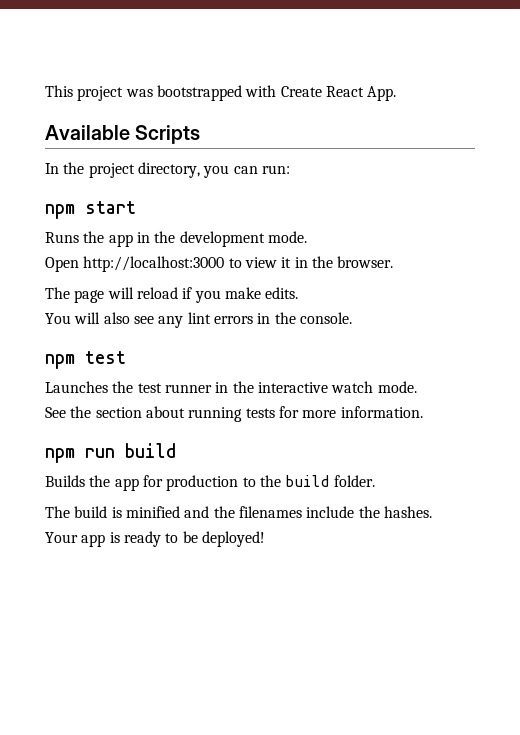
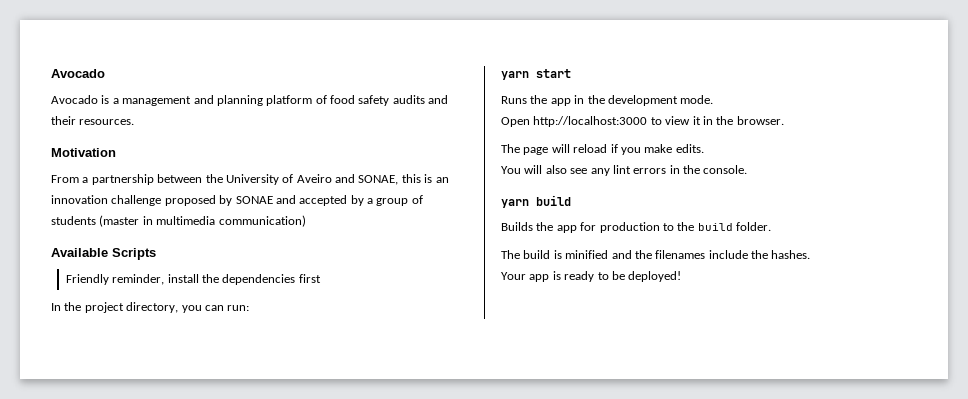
[45,85,397,101] [45,125,201,144] This project was bootstrapped with Create React App. // Available Scripts -> [51,69,105,78] [51,95,449,106] [51,116,135,125] [51,148,116,157] [51,174,449,185] [51,195,423,206] [51,215,306,227] [51,248,156,260] [65,274,321,285] Avocado // Avocado is a management and planning platform of food safety audits and their resources. // Motivation // From a partnership between the University of Aveiro and SONAE, this is an innovation challenge proposed by SONAE and accepted by a group of students (master in multimedia communication) // Available Scripts // Friendly reminder, install the dependencies first
[45,204,75,219] npm -> [501,71,529,80] yarn
[45,351,126,369] [45,381,417,393] [45,406,423,422] [45,448,115,463] npm test // Launches the test runner in the interactive watch mode. // See the section about running tests for more information. // npm run -> [501,199,529,208] yarn

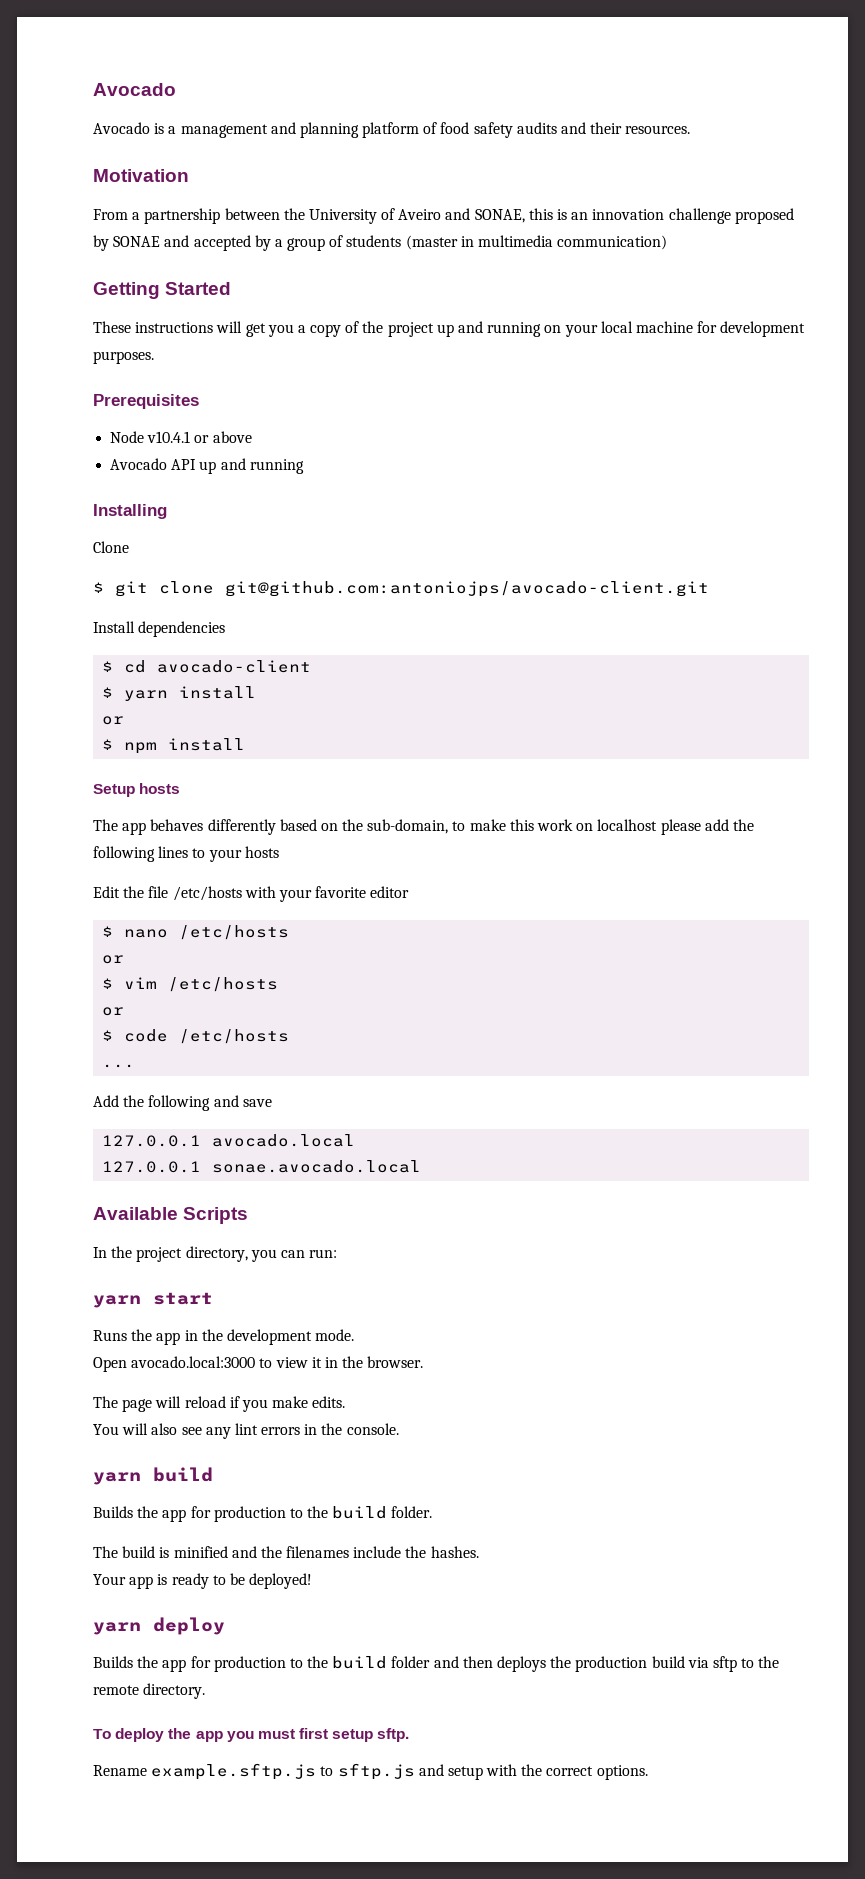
[51,248,156,260] [65,274,321,285] Available Scripts // Friendly reminder, install the dependencies first -> [93,282,232,299] [93,321,806,337] [93,351,154,364] [93,394,199,409] [110,431,252,443] [110,458,304,474] [93,504,167,519] [93,541,129,553] [93,581,709,597] [93,621,226,637] [102,660,312,673] [102,686,257,701] [102,716,125,725] [102,738,246,754] [93,783,181,797] [93,819,754,835] [93,846,279,862] [93,886,410,902] [102,925,290,940] [102,955,125,964] [102,977,279,992] [102,1007,125,1016] [102,1029,290,1044] [102,1064,136,1068] [93,1095,272,1111] [102,1134,356,1147] [102,1160,422,1173] [93,1207,249,1224] Getting Started // These instructions will get you a copy of the project up and running on your local machine for development purposes. // Prerequisites // Node v10.4.1 or above // Avocado API up and running // Installing // Clone // $ git clone git@github.com:antoniojps/avocado-client.git // Install dependencies // $ cd avocado-client // $ yarn install // or // $ npm install // Setup hosts // The app behaves differently based on the sub-domain, to make this work on localhost please add the following lines to your hosts // Edit the file /etc/hosts with your favorite editor // $ nano /etc/hosts // or // $ vim /etc/hosts // or // $ code /etc/hosts // ... // Add the following and save // 127.0.0.1 avocado.local // 127.0.0.1 sonae.avocado.local // Available Scripts
[533,116,648,127] http://localhost:3000 -> [131,1356,256,1368] avocado.local:3000
(682, 276) none -> [93,1617,225,1635] [93,1656,780,1672] [93,1683,206,1699] [93,1728,410,1742] [93,1763,648,1780] // yarn deploy // Builds the app for production to the build folder and then deploys the production build via sftp to the remote directory. // To deploy the app you must first setup sftp. // Rename example.sftp.js to sftp.js and setup with the correct options.

